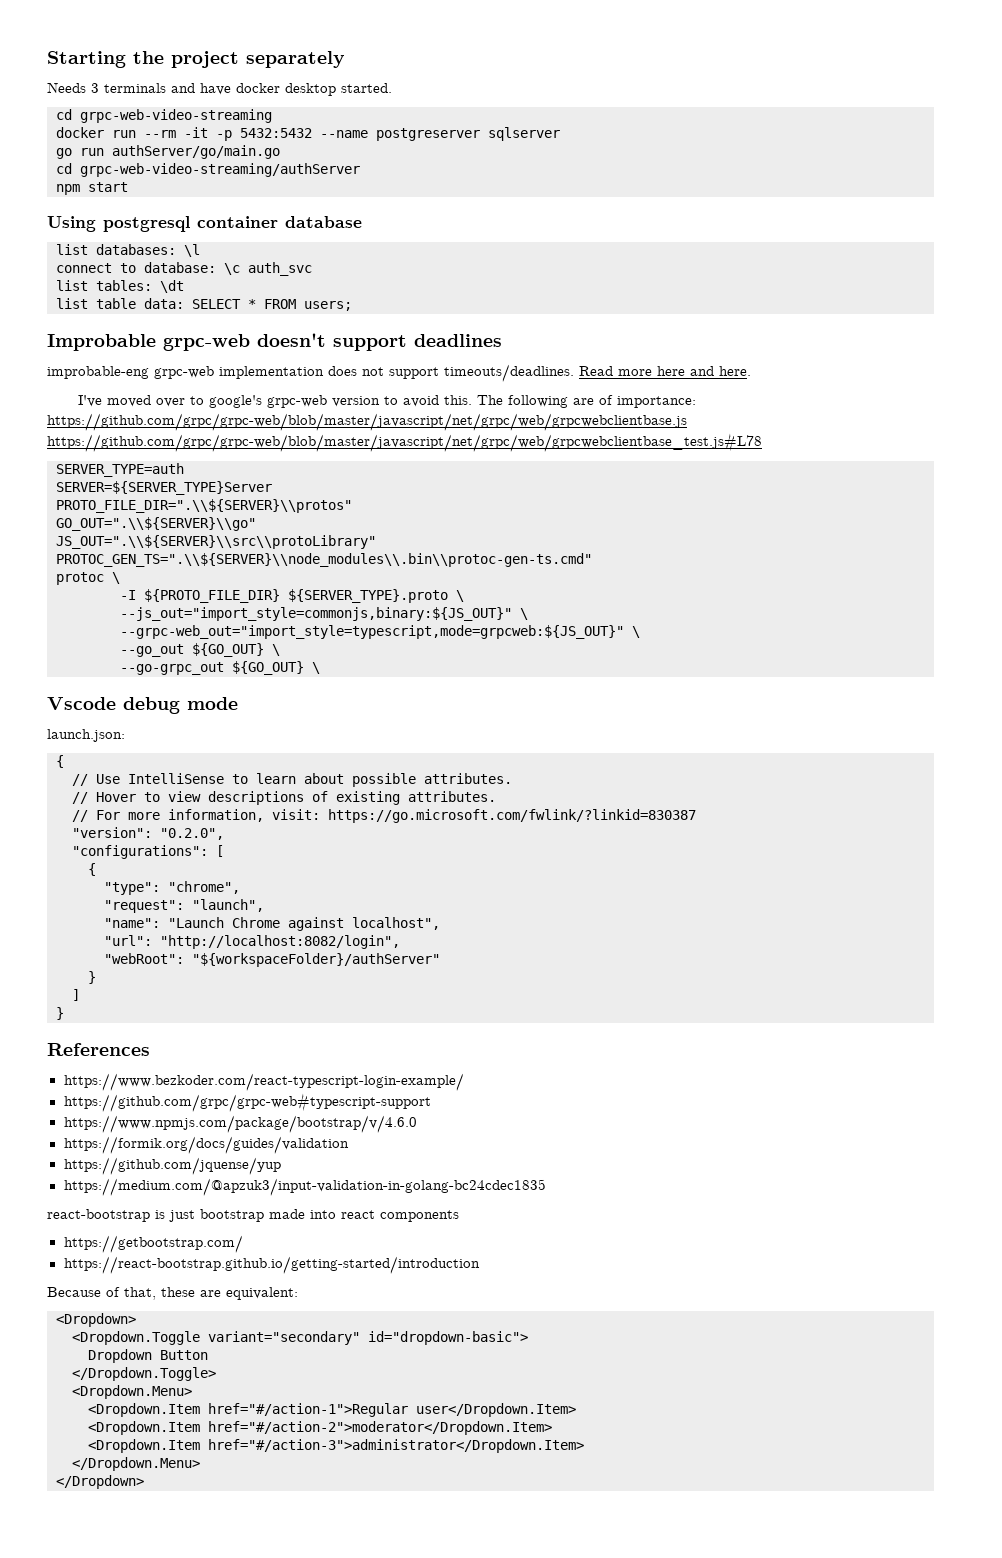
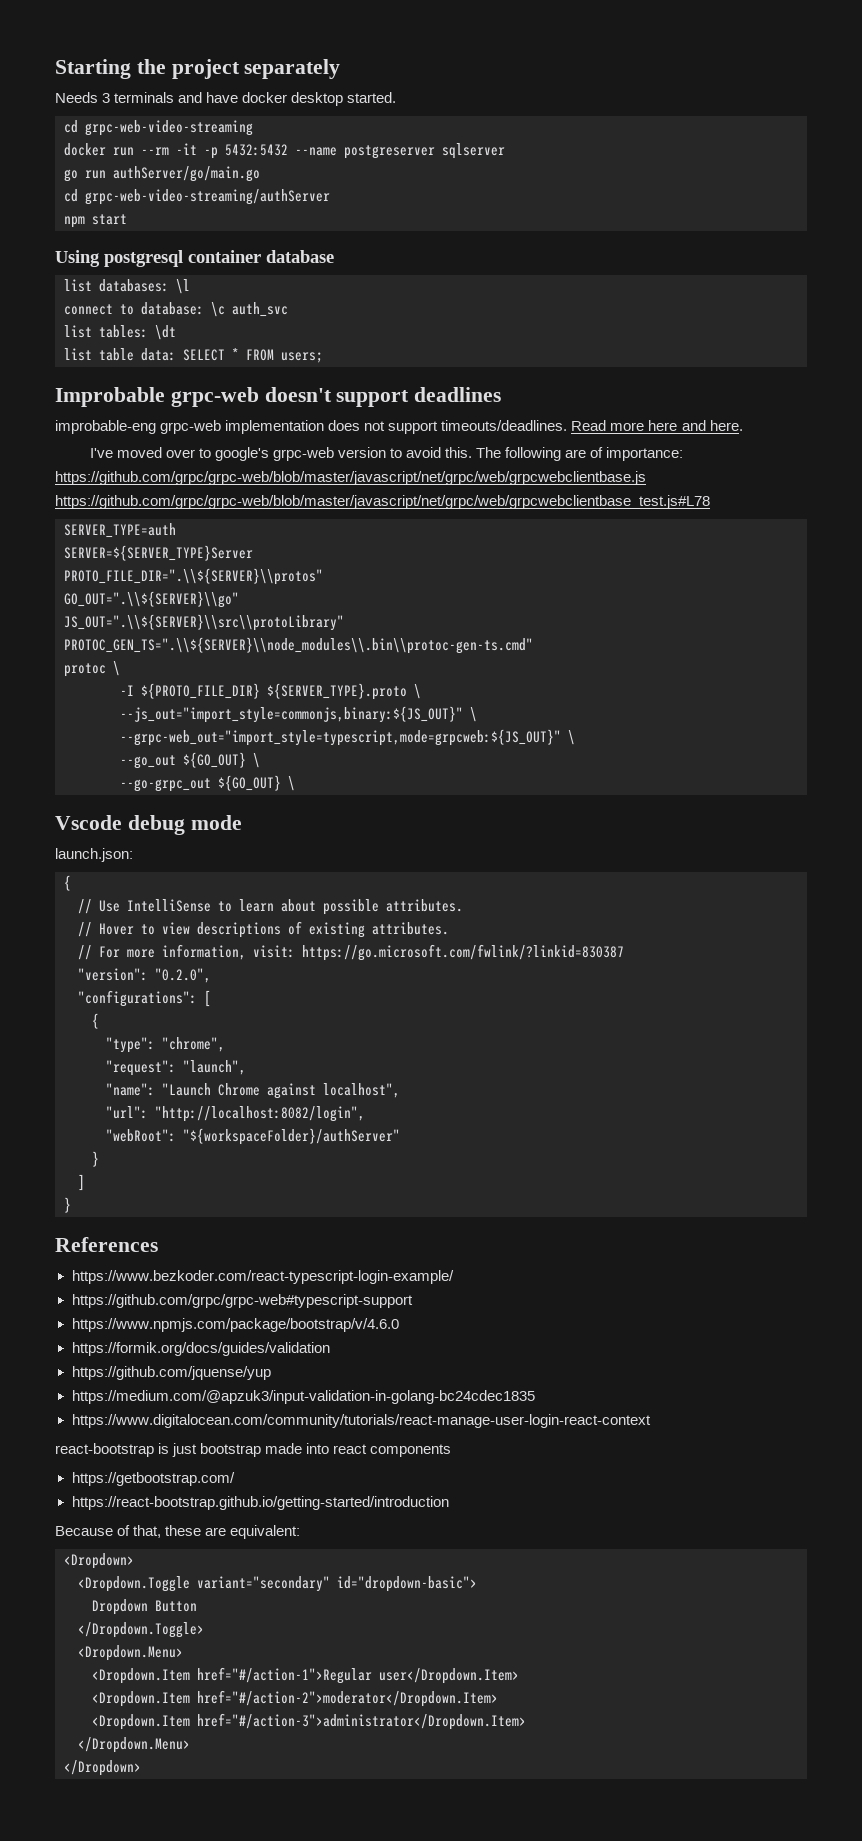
(546, 1187) none -> [71,1414,651,1428] // https://www.digitalocean.com/community/tutorials/react-manage-user-login-react-context

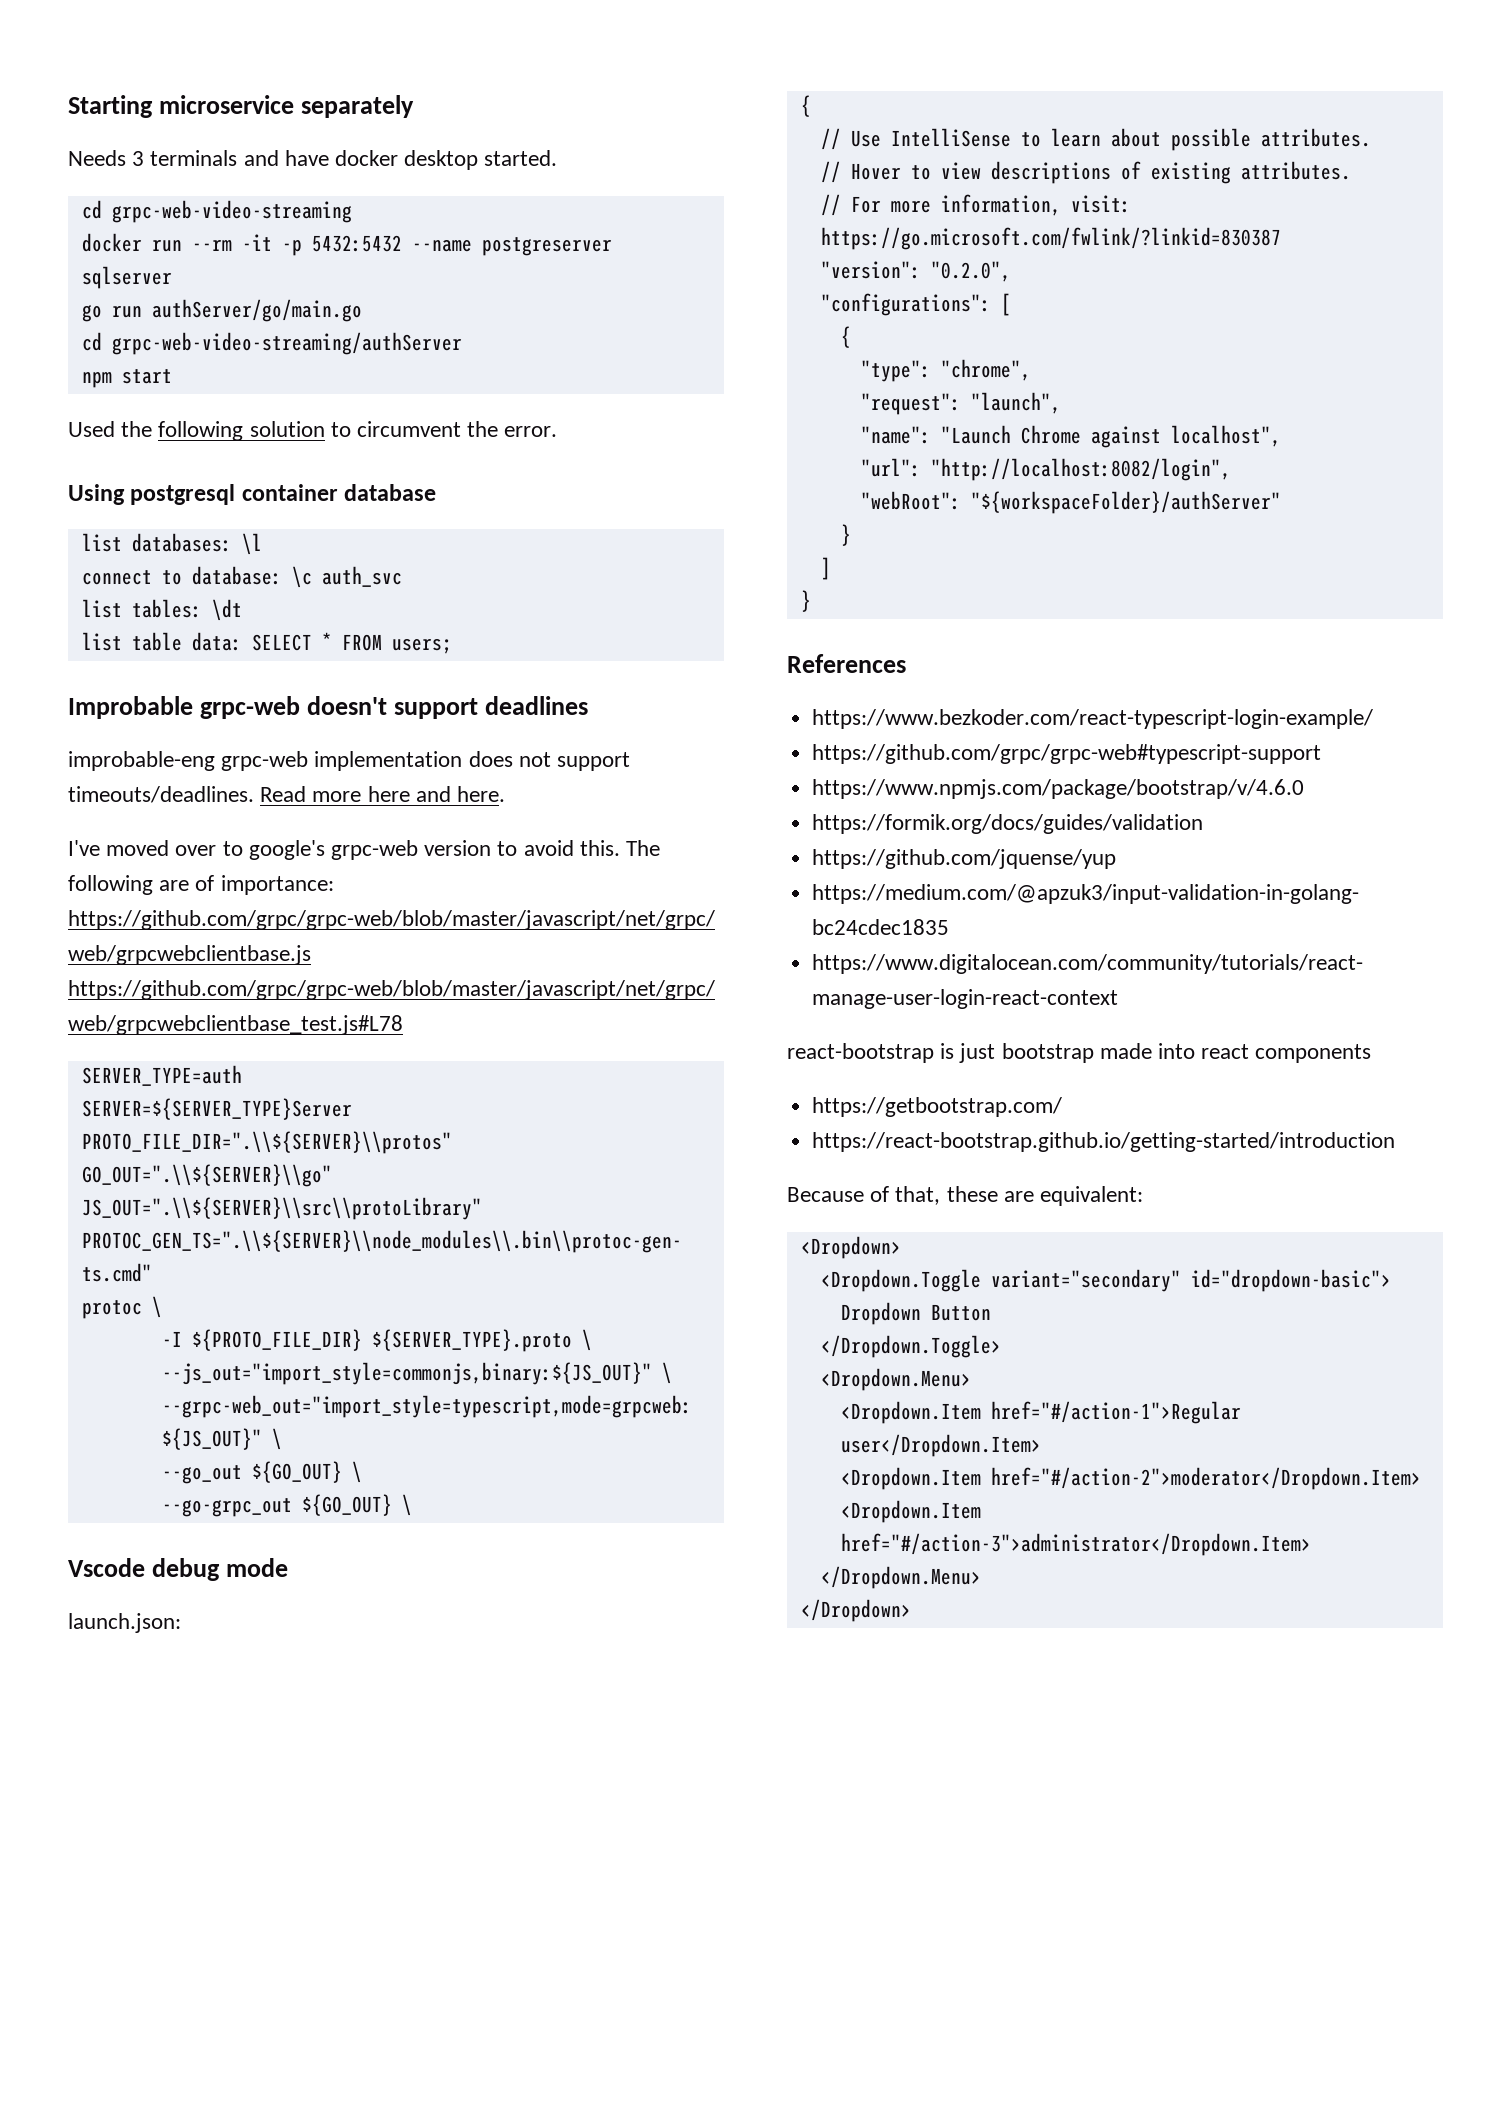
[136,59,240,79] the project -> [158,95,294,114] microservice
(127, 219) none -> [68,421,558,441] // Used the following solution to circumvent the error.

